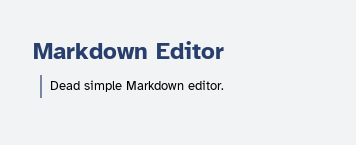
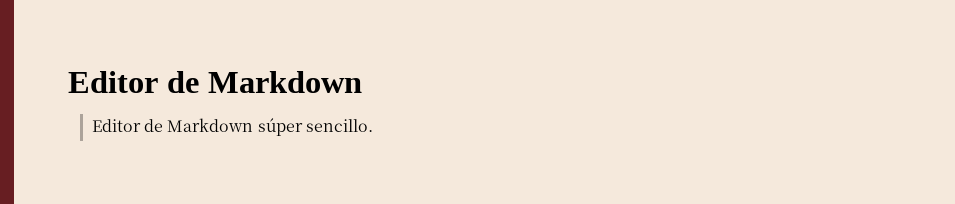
[33,41,224,59] [49,80,224,92] Markdown Editor // Dead simple Markdown editor. -> [68,71,362,93] [91,118,373,136] Editor de Markdown // Editor de Markdown súper sencillo.

